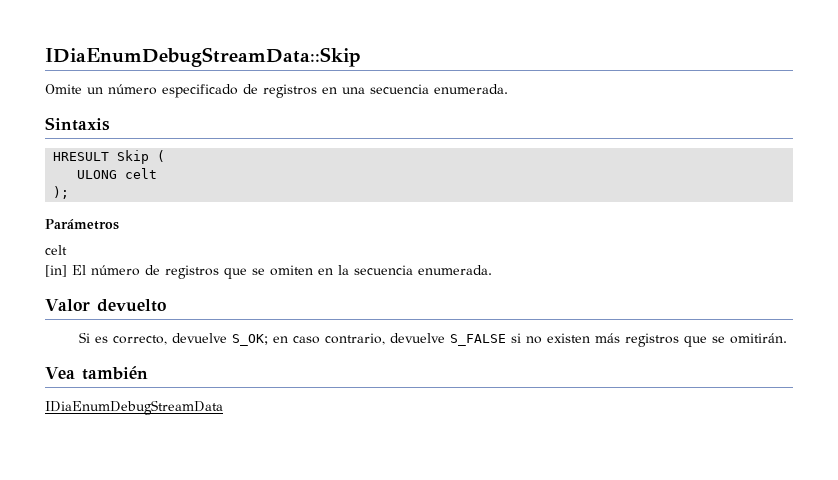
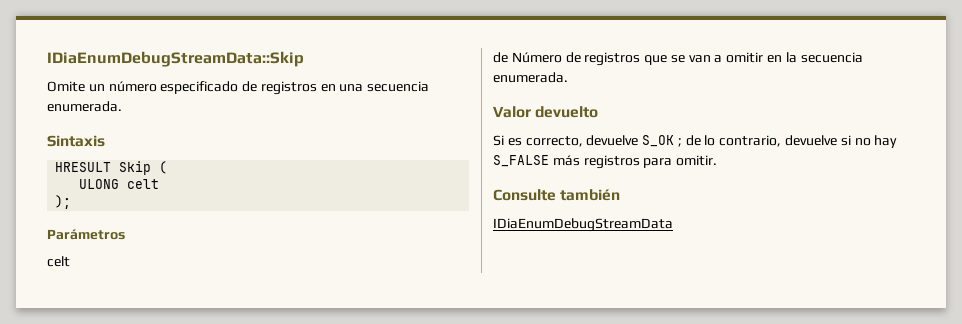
[45,265,140,277] [in] El número -> [493,52,562,63] de Número
[270,265,313,276] omiten -> [688,52,764,63] van a omitir
[231,334,320,346] S_OK; en caso -> [642,135,716,147] S_OK ; de lo
[449,334,506,346] S_FALSE -> (838, 140) none
[546,333,787,347] [45,367,75,379] existen más registros que se omitirán. // Vea -> [874,135,898,148] [493,155,718,169] [493,189,556,201] hay S_FALSE más registros para omitir. // Consulte

